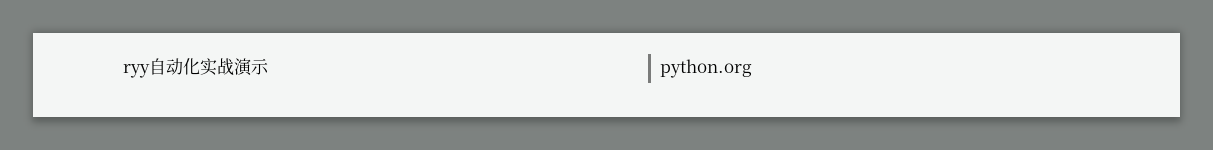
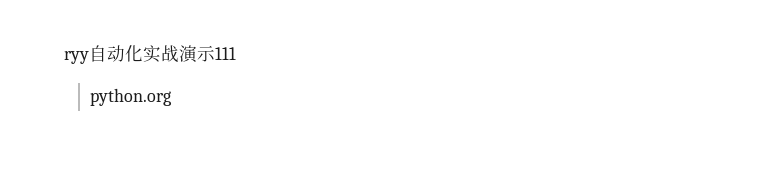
(269, 66) none -> [215,47,236,60] 111

